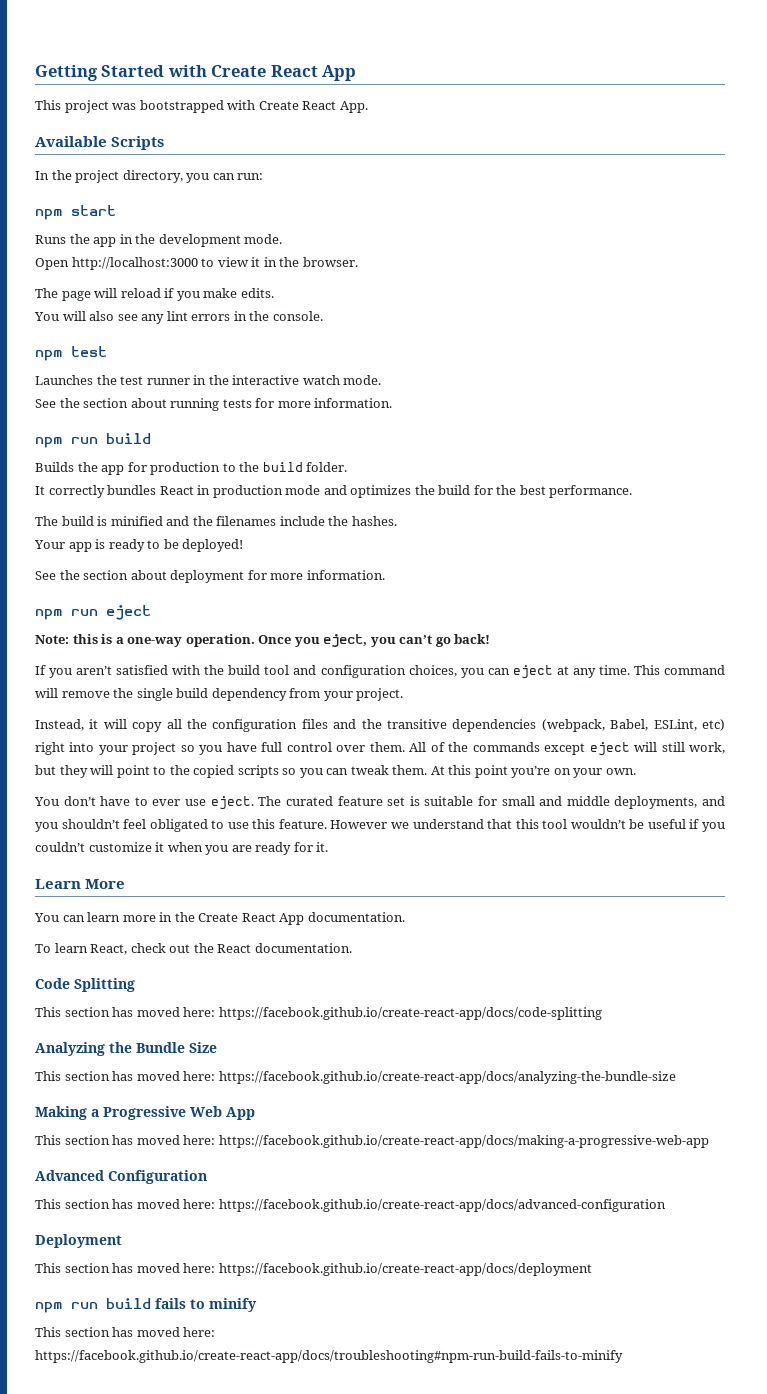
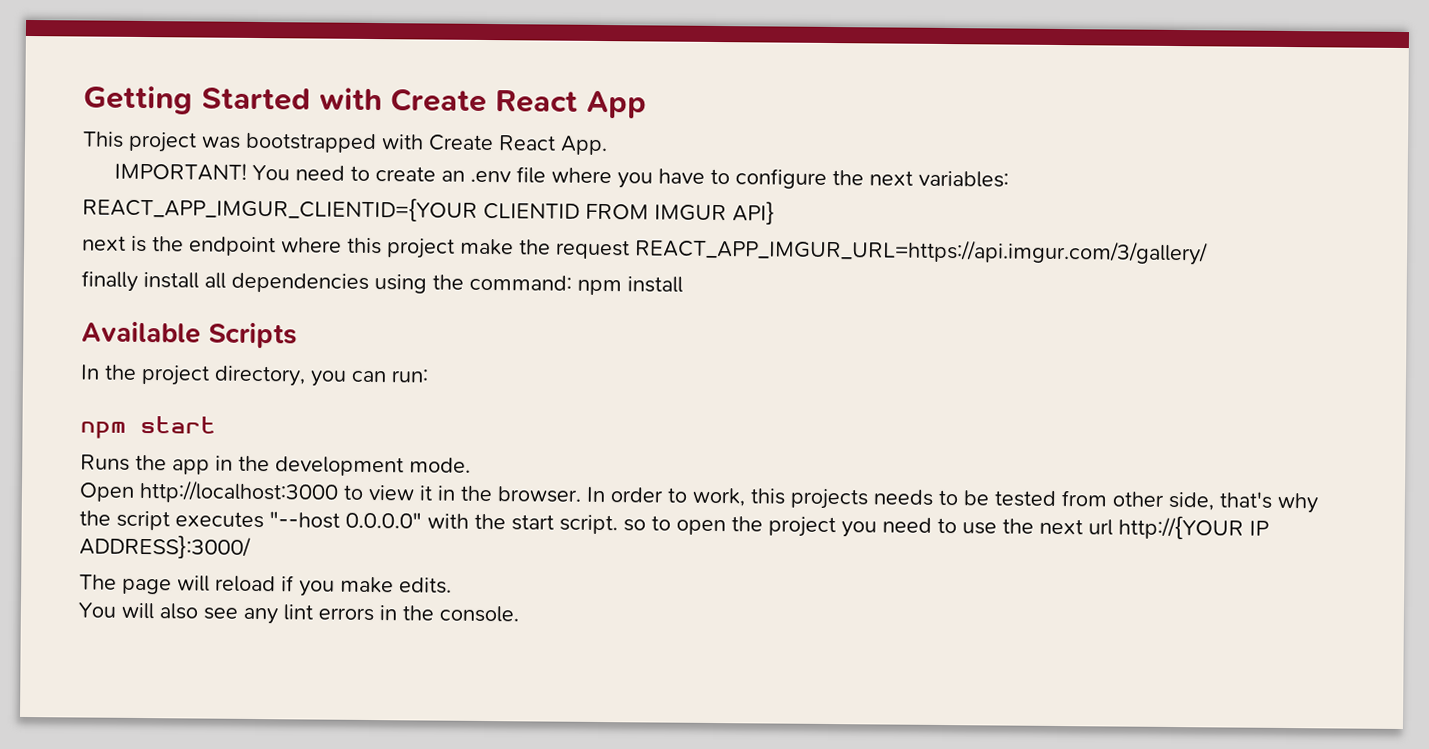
(368, 107) none -> [114,162,1010,189] [82,195,775,225] [82,235,1208,266] [81,270,683,296] // IMPORTANT! You need to create an .env file where you have to configure the next variables: // REACT_APP_IMGUR_CLIENTID={YOUR CLIENTID FROM IMGUR API} // next is the endpoint where this project make the request REACT_APP_IMGUR_URL=https://api.imgur.com/3/gallery/ // finally install all dependencies using the command: npm install
(358, 262) none -> [586,486,1318,514] [79,510,1269,540] [79,534,251,559] In order to work, this projects needs to be tested from other side, that's why the script executes "--host 0.0.0.0" with the start script. so to open the project you need to use the next url http://{YOUR IP ADDRESS}:3000/
[35,346,107,361] [35,375,382,385] [35,398,393,411] [35,433,151,448] [35,462,348,475] [35,485,633,498] [35,516,397,526] [34,539,244,552] [35,570,385,583] [35,605,151,620] [35,634,491,647] [35,665,725,679] [35,688,404,701] [35,719,725,732] [35,742,725,756] [35,765,636,778] [34,796,725,810] [35,819,725,832] [35,842,329,855] [35,879,126,889] [34,912,405,925] [35,943,352,955] [35,978,135,992] [35,1007,602,1020] [35,1042,217,1056] [35,1071,676,1084] [35,1106,255,1120] [35,1135,709,1148] [35,1170,207,1184] [35,1199,666,1212] [35,1234,122,1248] [35,1263,592,1276] [35,1298,257,1313] [35,1327,216,1337] [35,1350,623,1363] // npm test // Launches the test runner in the interactive watch mode. // See the section about running tests for more information. // npm run build // Builds the app for production to the build folder. // It correctly bundles React in production mode and optimizes the build for the best performance. // The build is minified and the filenames include the hashes. // Your app is ready to be deployed! // See the section about deployment for more information. // npm run eject // Note: this is a one-way operation. Once you eject, you can’t go back! // If you aren’t satisfied with the build tool and configuration choices, you can eject at any time. This command will remove the single build dependency from your project. // Instead, it will copy all the configuration files and the transitive dependencies (webpack, Babel, ESLint, etc) right into your project so you have full control over them. All of the commands except eject will still work, but they will point to the copied scripts so you can tweak them. At this point you’re on your own. // You don’t have to ever use eject. The curated feature set is suitable for small and middle deployments, and you shouldn’t feel obligated to use this feature. However we understand that this tool wouldn’t be useful if you couldn’t customize it when you are ready for it. // Learn More // You can learn more in the Create React App documentation. // To learn React, check out the React documentation. // Code Splitting // This section has moved here: https://facebook.github.io/create-react-app/docs/code-splitting // Analyzing the Bundle Size // This section has moved here: https://facebook.github.io/create-react-app/docs/analyzing-the-bundle-size // Making a Progressive Web App // This section has moved here: https://facebook.github.io/create-react-app/docs/making-a-progressive-web-app // Advanced Configuration // This section has moved here: https://facebook.github.io/create-react-app/docs/advanced-configuration // Deployment // This section has moved here: https://facebook.github.io/create-react-app/docs/deployment // npm run build fails to minify // This section has moved here: https://facebook.github.io/create-react-app/docs/troubleshooting#npm-run-build-fails-to-minify -> (519, 614) none

